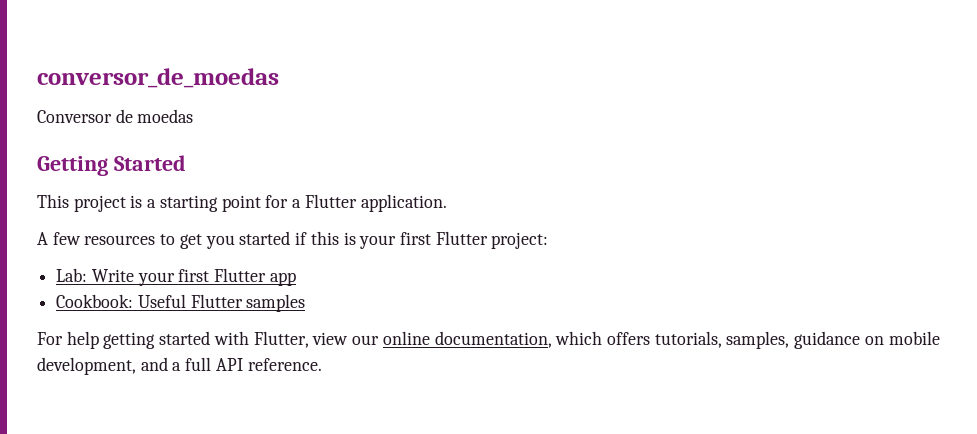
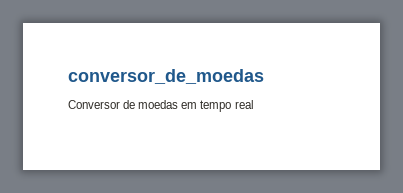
[37,155,186,176] [37,194,447,212] [37,231,549,249] [56,268,296,286] [56,294,306,312] [37,331,940,349] [37,357,322,375] // Getting Started // This project is a starting point for a Flutter application. // A few resources to get you started if this is your first Flutter project: // Lab: Write your first Flutter app // Cookbook: Useful Flutter samples // For help getting started with Flutter, view our online documentation, which offers tutorials, samples, guidance on mobile development, and a full API reference. -> [181,100,254,112] em tempo real

